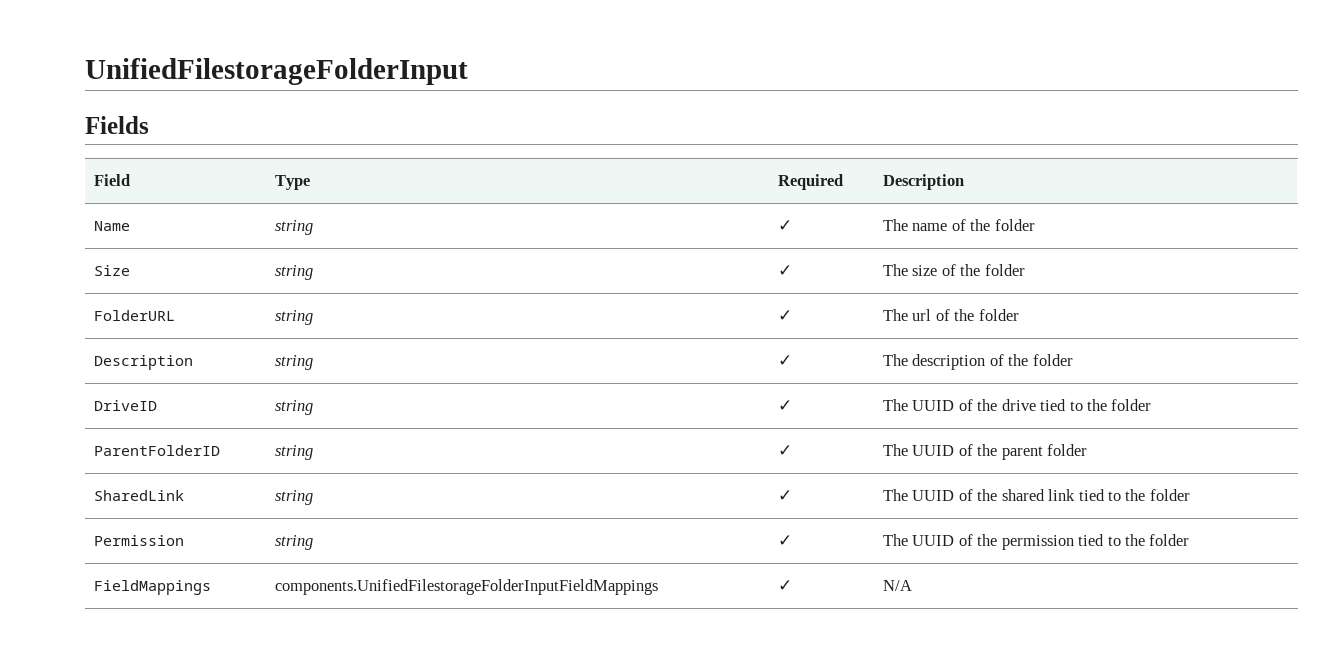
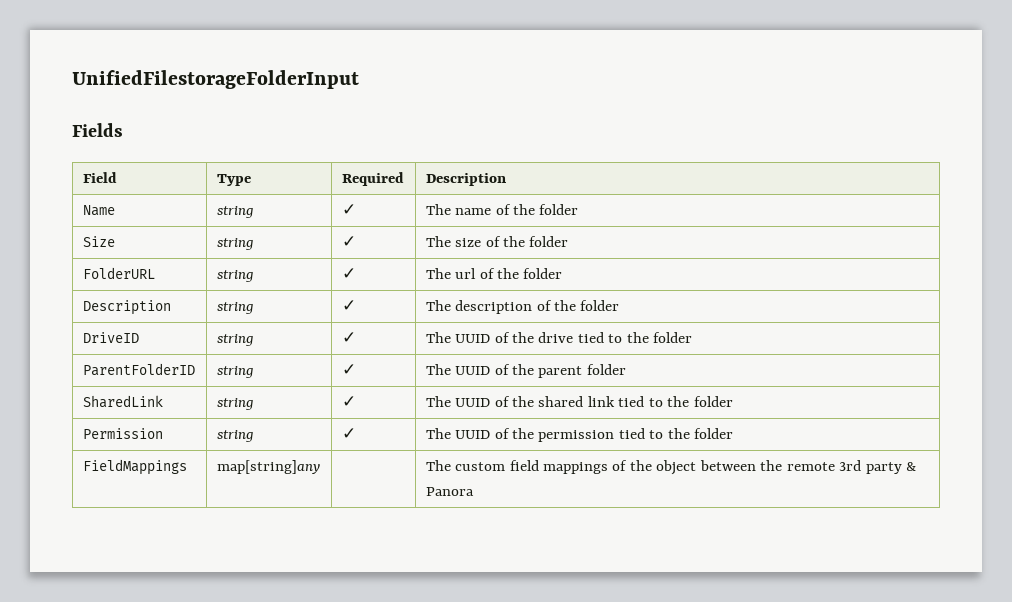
[274,579,658,595] [777,580,792,591] [882,580,912,591] components.UnifiedFilestorageFolderInputFieldMappings | ✓ | N/A -> [216,460,320,474] [425,460,917,475] [425,487,474,496] map[string]any | | The custom field mappings of the object between the remote 3rd party & Panora

